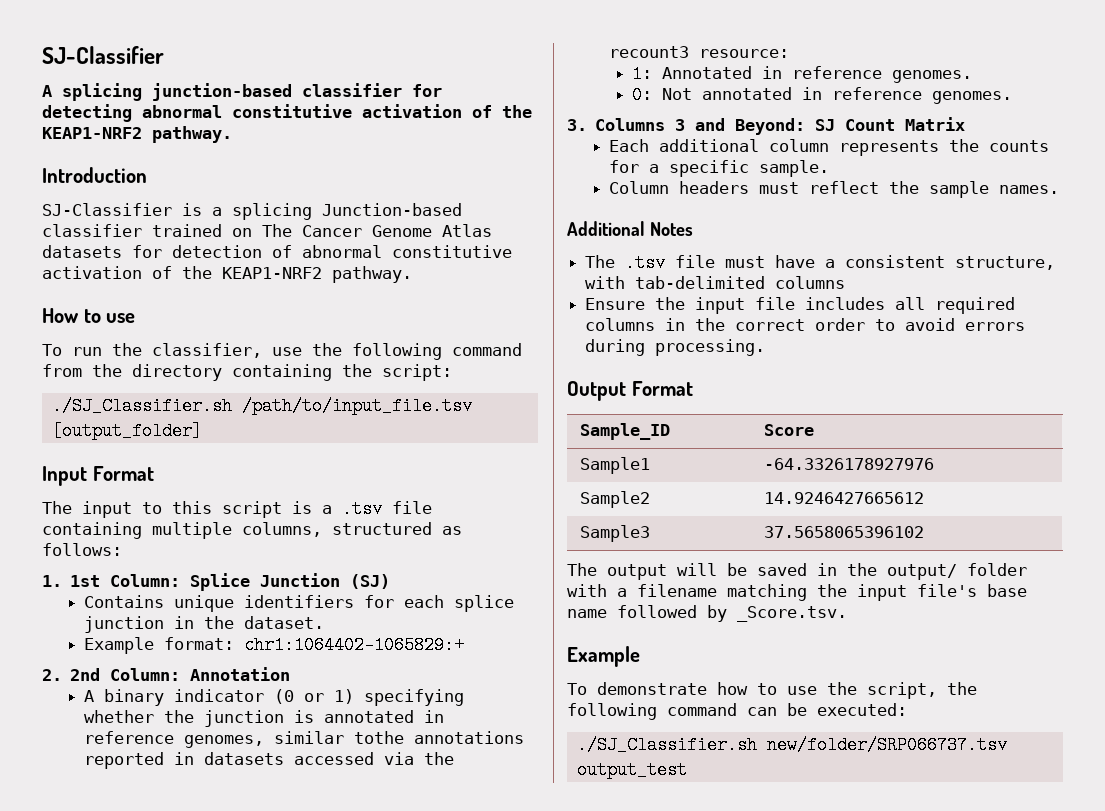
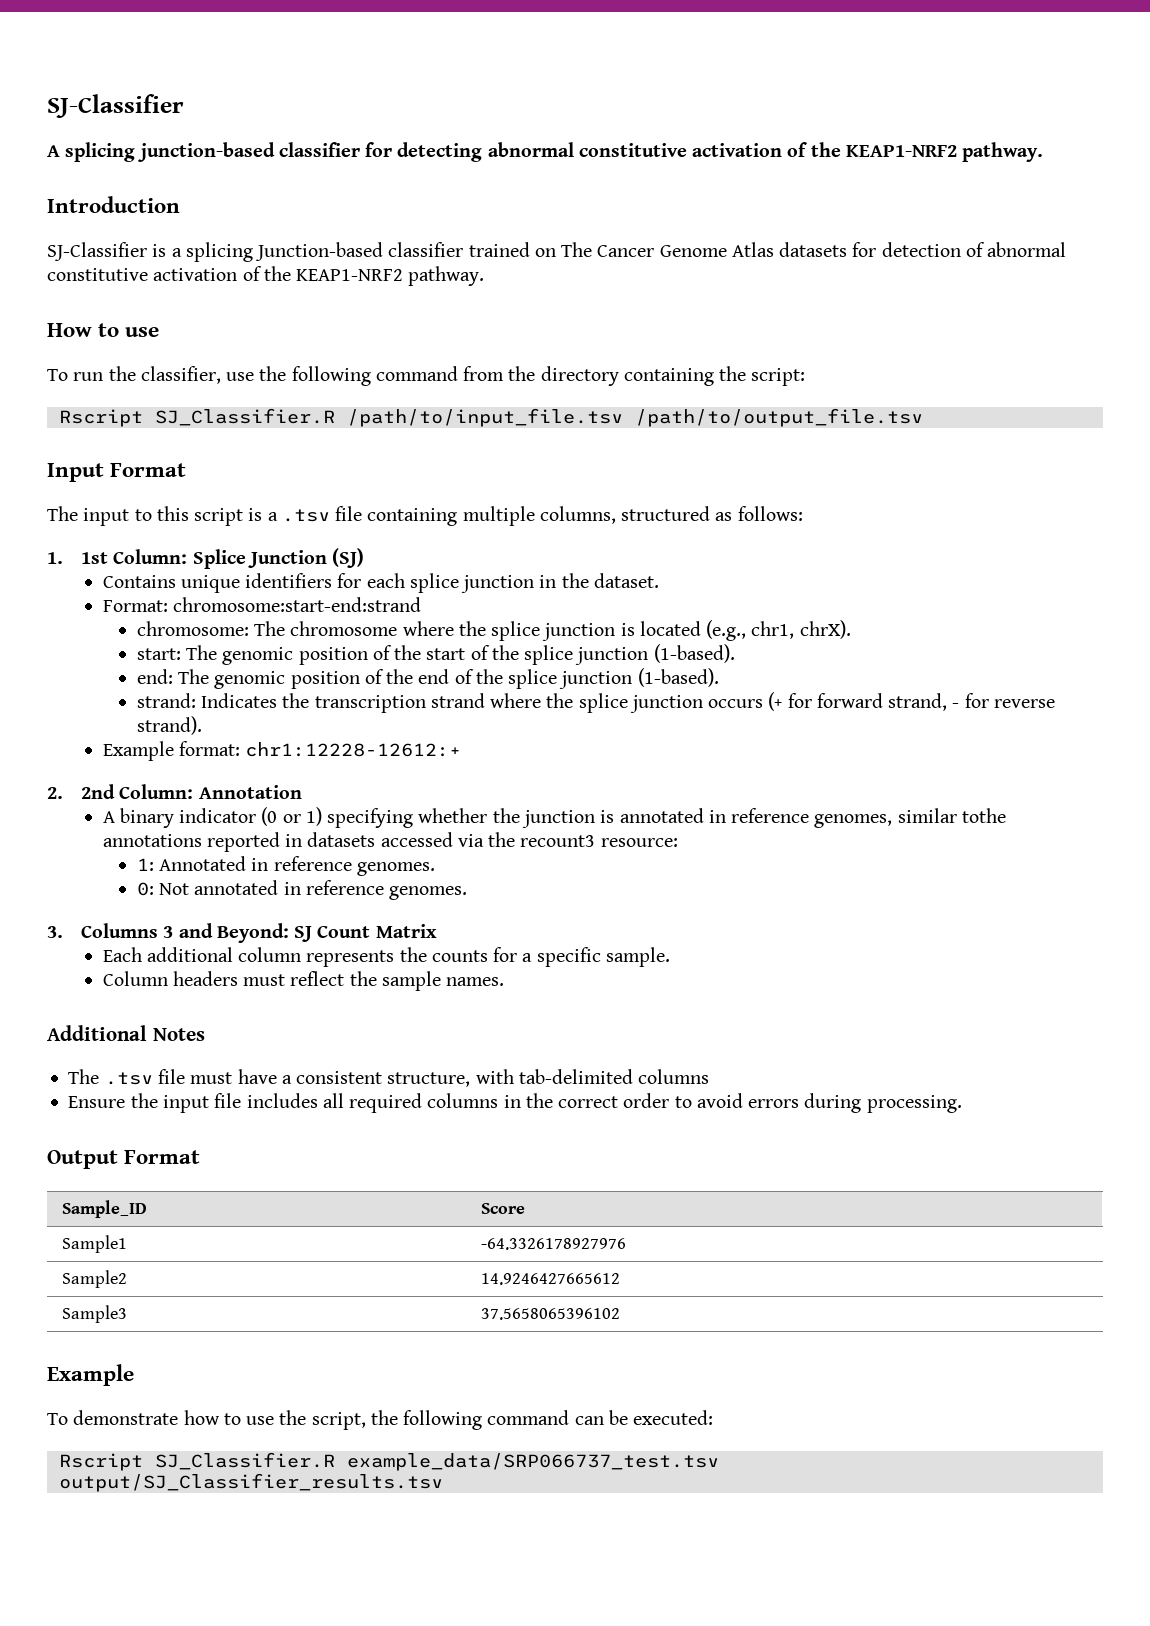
[51,397,472,415] [51,422,202,440] ./SJ_Classifier.sh /path/to/input_file.tsv [output_folder] -> [58,408,923,427] Rscript SJ_Classifier.R /path/to/input_file.tsv /path/to/output_file.tsv
(324, 622) none -> [102,597,421,612] [136,620,851,641] [136,644,735,665] [136,668,719,689] [136,692,1055,713] [136,716,202,735] // Format: chromosome:start-end:strand // chromosome: The chromosome where the splice junction is located (e.g., chr1, chrX). // start: The genomic position of the start of the splice junction (1-based). // end: The genomic position of the end of the splice junction (1-based). // strand: Indicates the transcription strand where the splice junction occurs (+ for forward strand, - for reverse strand).
[243,636,464,654] chr1:1064402-1065829:+ -> [245,742,462,757] chr1:12228-12612:+
[567,563,1027,580] [567,584,1027,601] [567,605,847,622] // The output will be saved in the output/ folder with a filename matching the input file's base name followed by _Score.tsv. -> (621, 1314) none
[576,736,1007,754] [576,761,687,779] ./SJ_Classifier.sh new/folder/SRP066737.tsv output_test -> [58,1452,719,1471] [58,1473,443,1492] Rscript SJ_Classifier.R example_data/SRP066737_test.tsv output/SJ_Classifier_results.tsv

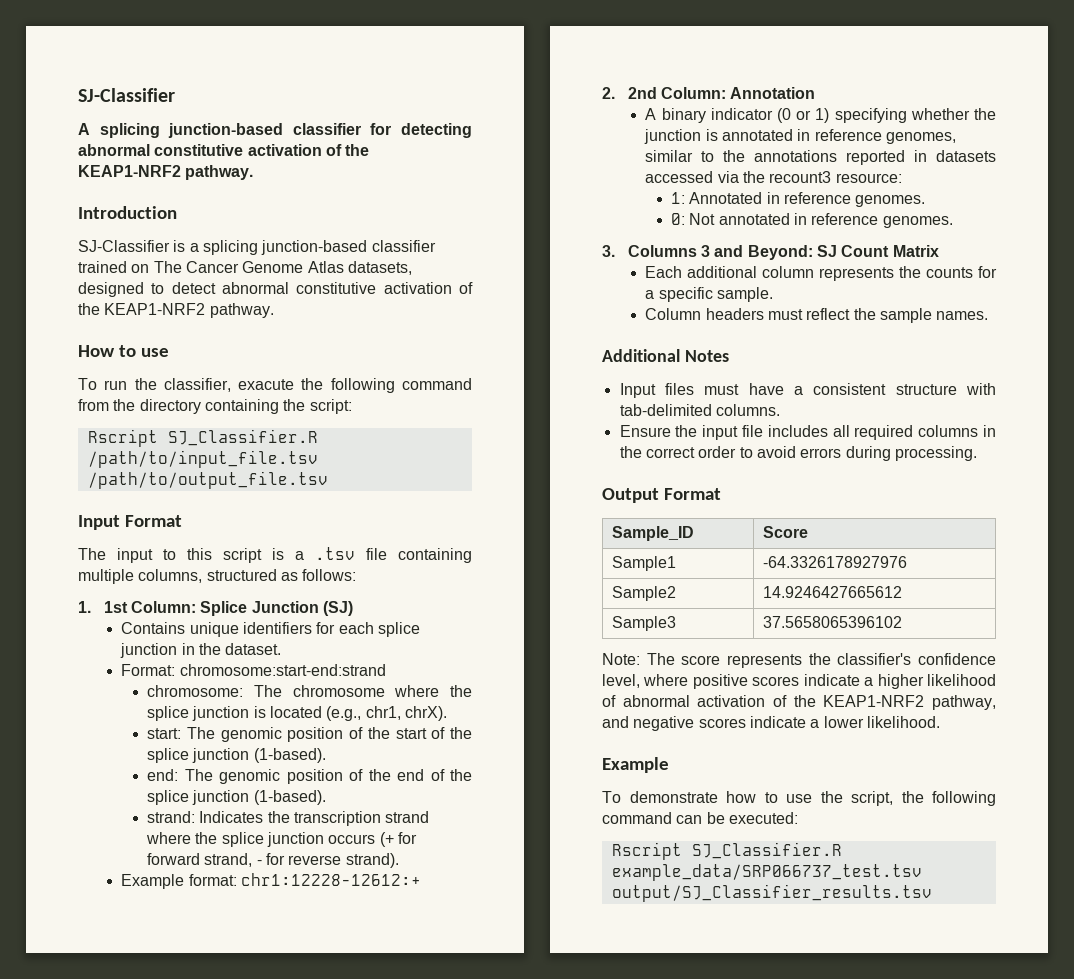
[255,242,384,261] Junction-based -> [261,240,368,255] junction-based
[779,242,985,257] datasets for detection of -> [347,261,412,275] [78,282,216,297] datasets, designed to detect
[226,372,255,381] use -> [238,379,295,390] exacute
[961,808,1006,823] tothe -> [701,150,746,162] to the
[68,1069,185,1085] The .tsv file -> [619,383,694,398] Input files
[387,1072,471,1087] structure, -> [895,384,957,395] structure
[638,1069,710,1084] columns -> [715,404,780,416] columns.
(621, 1314) none -> [602,653,996,668] [602,674,996,689] [602,695,996,710] [602,716,940,731] // Note: The score represents the classifier's confidence level, where positive scores indicate a higher likelihood of abnormal activation of the KEAP1-NRF2 pathway, and negative scores indicate a lower likelihood.

